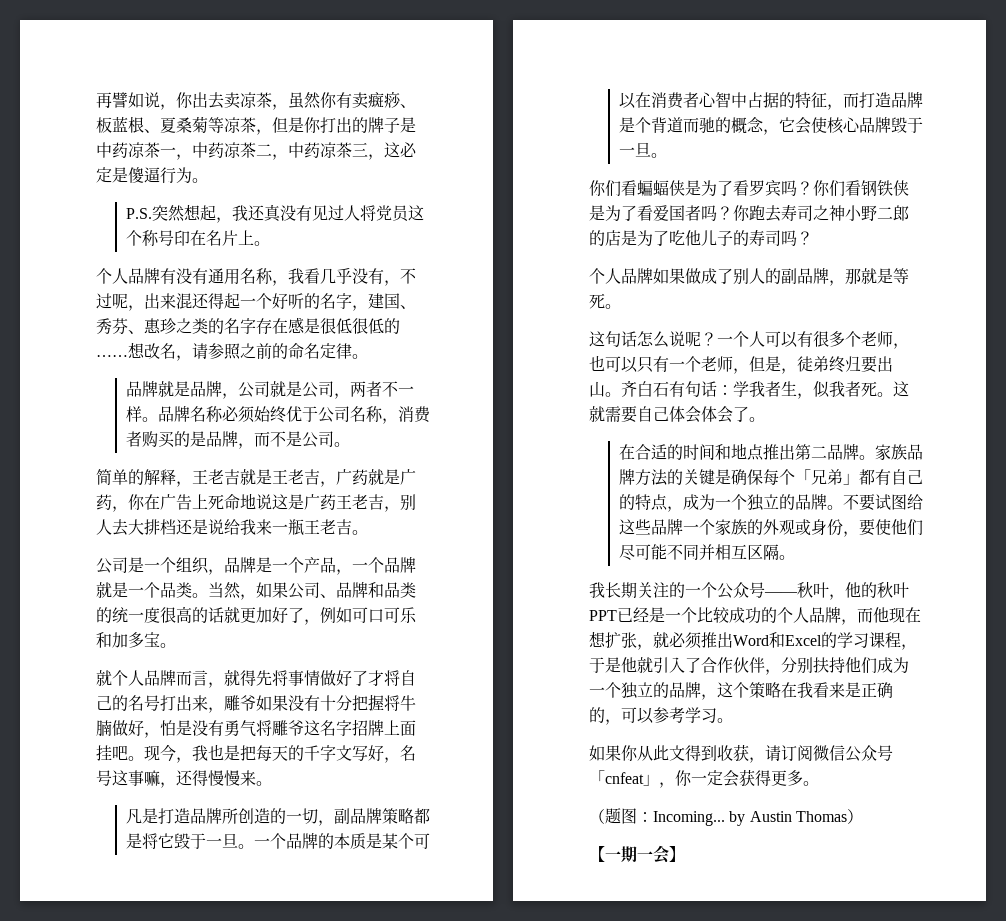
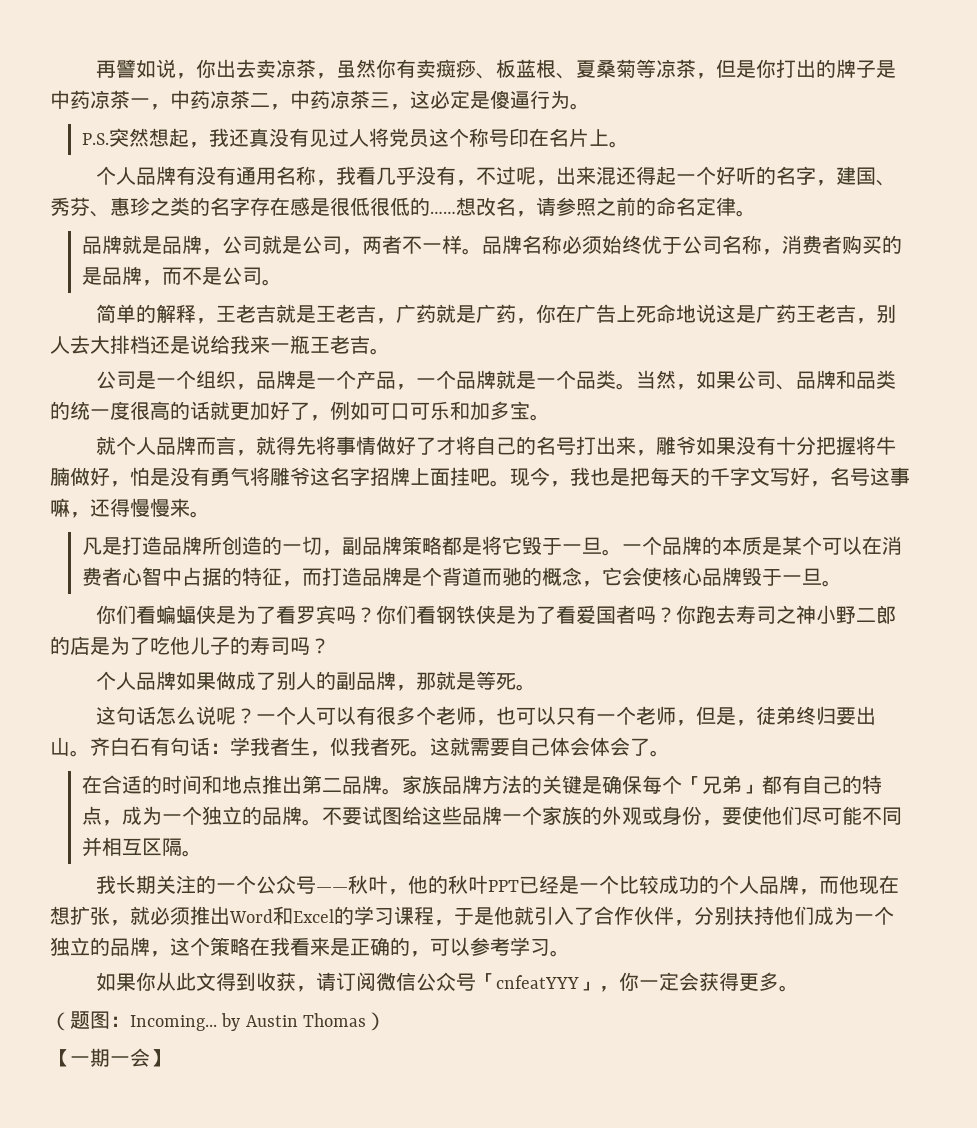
[605,772,644,784] cnfeat -> [496,975,580,989] cnfeatYYY

